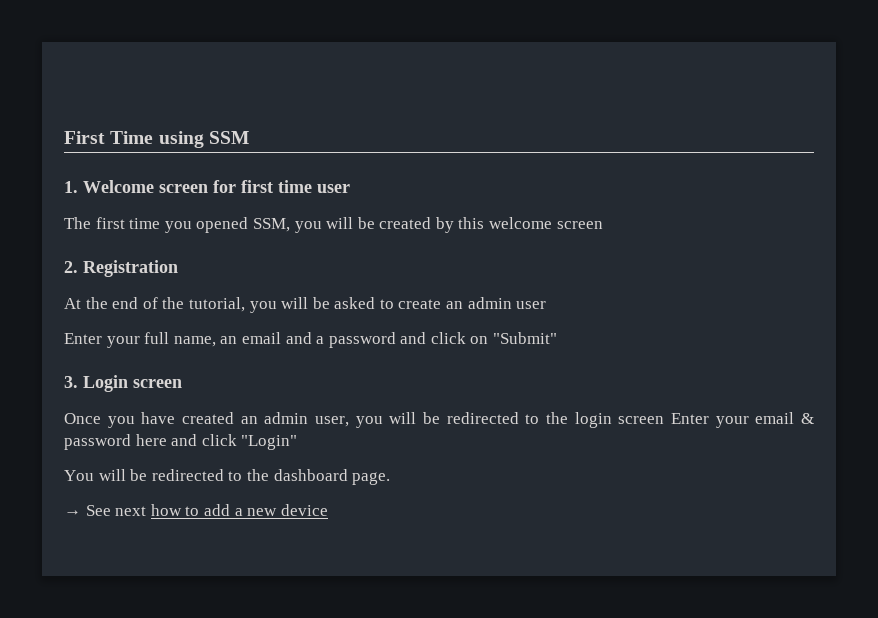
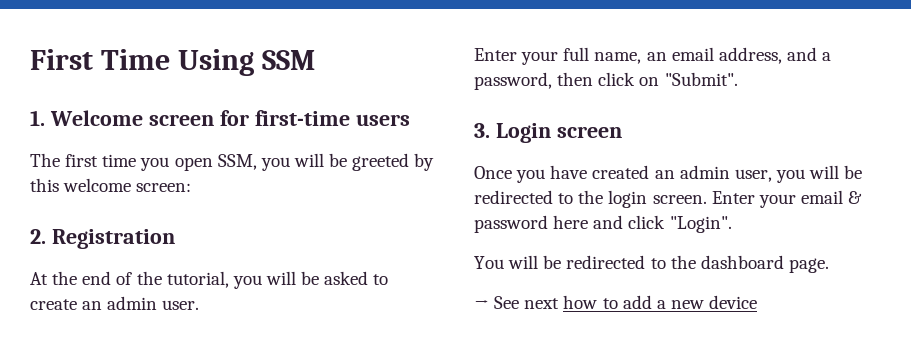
[158,131,204,148] using -> [177,49,254,76] Using
[241,180,350,193] first time user -> [254,110,410,126] first-time users
[196,217,249,233] opened -> [174,157,213,171] open
[379,217,432,229] created -> [352,153,410,171] greeted
[556,221,603,229] screen -> [136,183,192,192] screen:
[516,301,547,309] user -> [162,300,200,310] user.
(281, 338) none -> [718,47,782,64] address,
[328,332,427,348] password and -> [474,72,594,90] password, then
[493,332,558,344] "Submit" -> [664,72,738,86] "Submit".
[618,416,665,424] screen -> [652,195,707,204] screen.
[241,435,298,450] "Login" -> [669,216,732,233] "Login".

